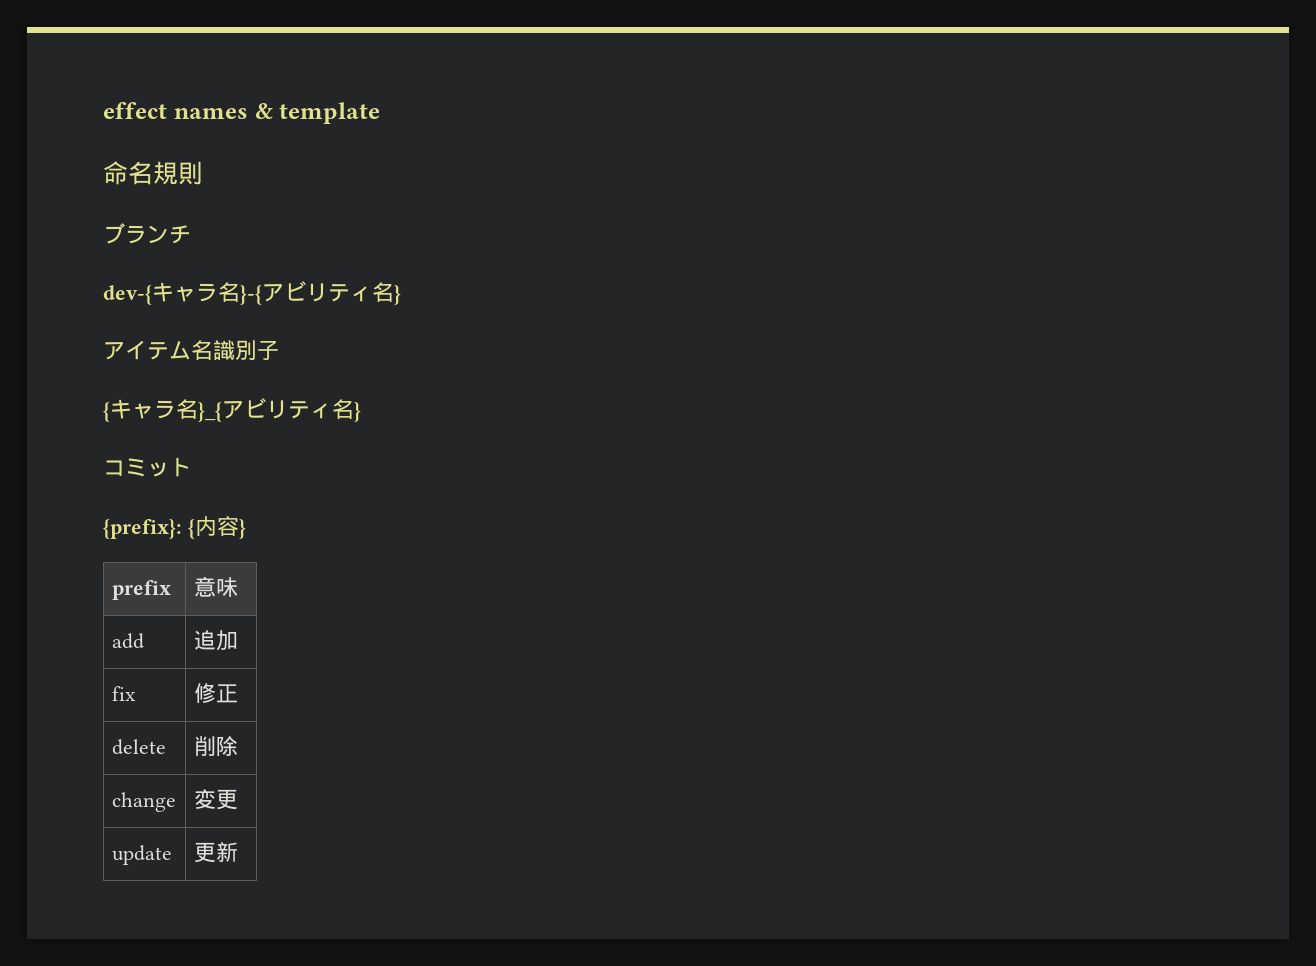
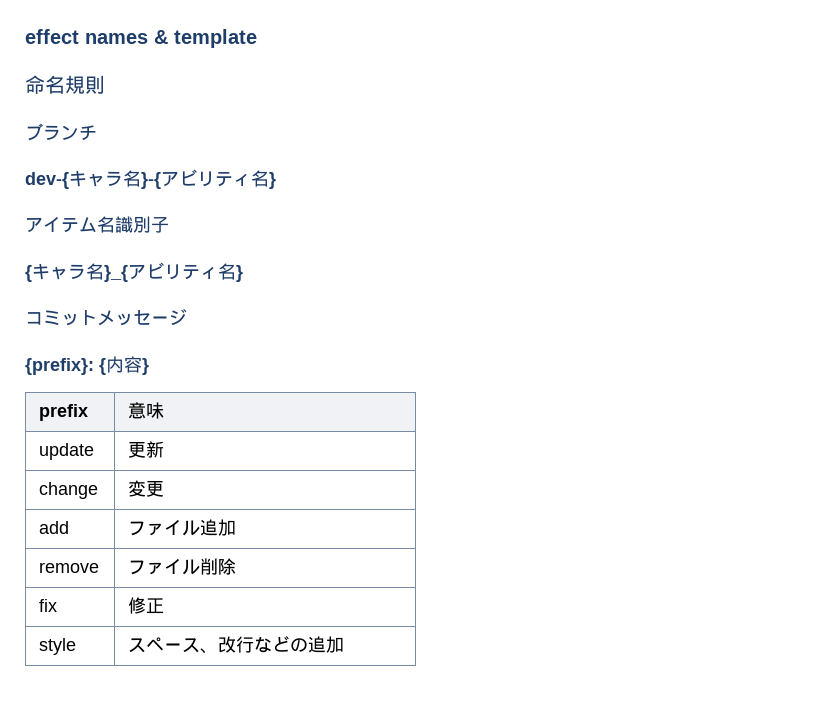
(191, 467) none -> [97,309,187,326] メッセージ
(238, 587) none -> [39,443,95,460] [128,441,165,458] [39,482,99,499] [128,480,165,497] // update | 更新 // change | 変更
(144, 641) none -> [128,519,201,536] ファイル
[111,686,136,701] [193,683,238,703] [111,739,166,755] [193,736,238,757] [111,792,176,812] [193,789,238,810] [111,845,172,865] [193,842,238,863] fix | 修正 // delete | 削除 // change | 変更 // update | 更新 -> [39,562,100,573] [128,558,237,575] [39,599,58,612] [128,597,165,614] [39,638,77,655] [128,636,345,654] remove | ファイル削除 // fix | 修正 // style | スペース、改行などの追加

